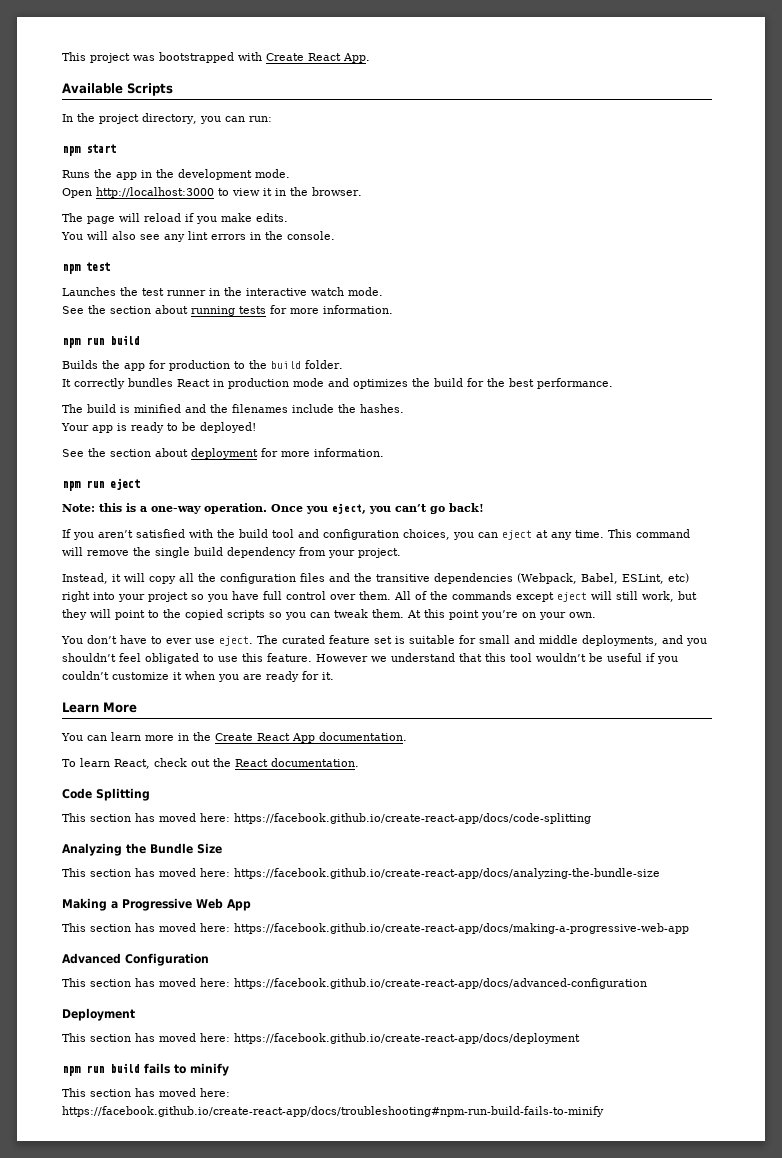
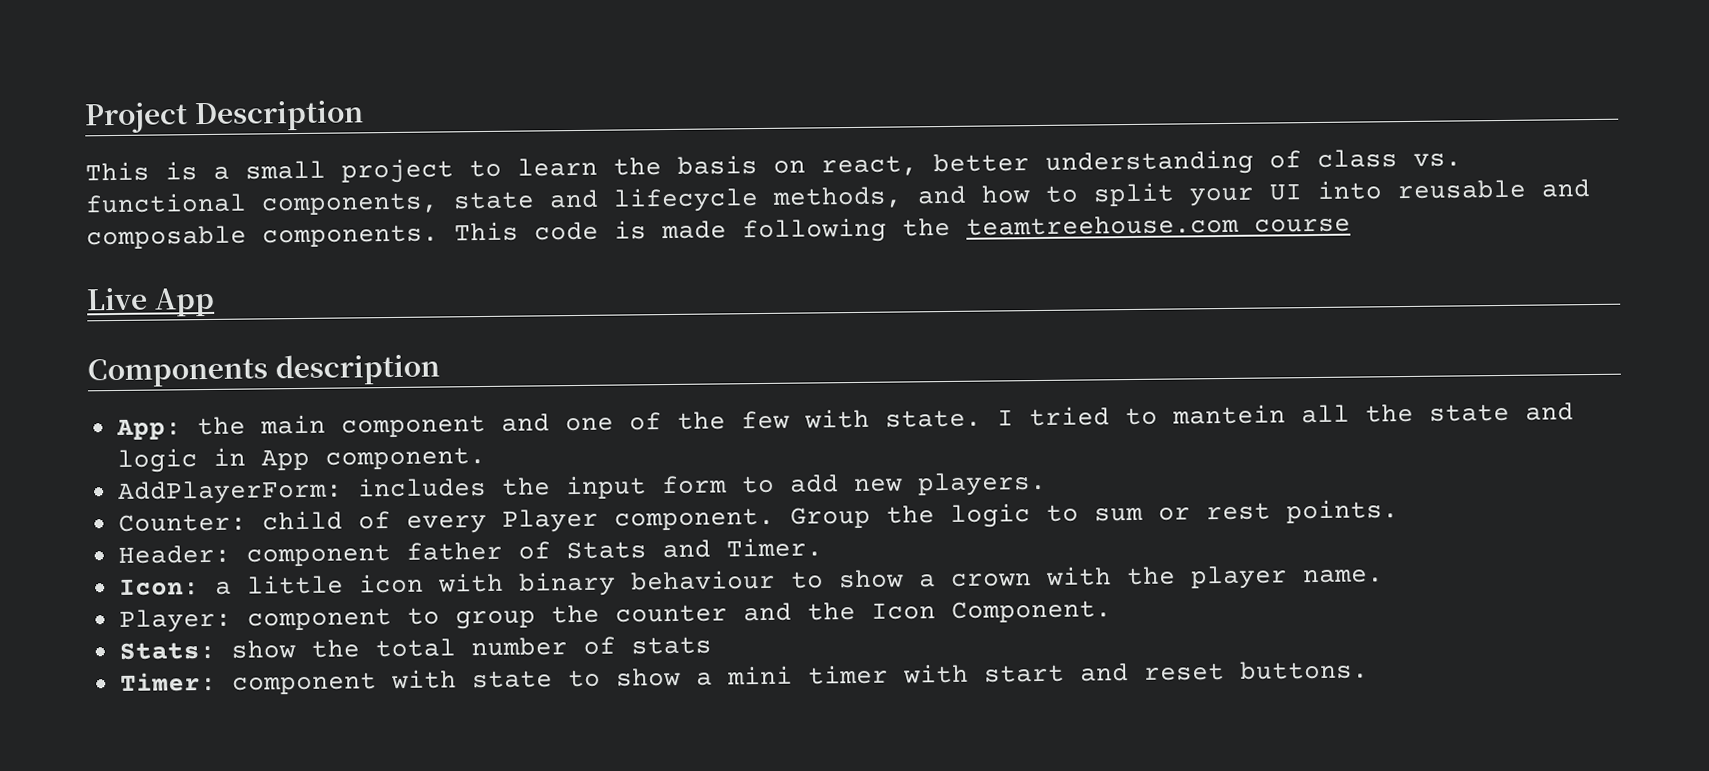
[62,52,370,63] [62,83,173,96] [62,113,272,124] [62,144,116,156] [62,169,290,180] [62,187,362,198] [62,213,288,224] [61,231,335,242] [62,262,110,274] [62,287,383,296] [62,305,393,316] [62,335,140,348] [62,360,343,371] [62,378,613,389] [62,404,404,413] [61,422,256,433] [62,448,384,459] [62,478,140,491] [62,503,484,514] [62,529,690,540] [62,547,401,558] [62,573,689,584] [62,591,697,602] [62,609,596,620] [61,635,707,646] [62,653,678,664] [62,671,334,682] [62,702,137,713] [61,732,407,743] [62,758,359,769] [62,788,150,801] [62,813,591,824] [62,843,222,856] [62,868,660,879] [62,898,251,911] [62,923,689,934] [62,953,209,966] [62,978,647,989] [62,1008,135,1021] [62,1033,580,1044] [62,1063,229,1076] [62,1088,230,1097] [62,1106,604,1117] This project was bootstrapped with Create React App. // Available Scripts // In the project directory, you can run: // npm start // Runs the app in the development mode. // Open http://localhost:3000 to view it in the browser. // The page will reload if you make edits. // You will also see any lint errors in the console. // npm test // Launches the test runner in the interactive watch mode. // See the section about running tests for more information. // npm run build // Builds the app for production to the build folder. // It correctly bundles React in production mode and optimizes the build for the best performance. // The build is minified and the filenames include the hashes. // Your app is ready to be deployed! // See the section about deployment for more information. // npm run eject // Note: this is a one-way operation. Once you eject, you can’t go back! // If you aren’t satisfied with the build tool and configuration choices, you can eject at any time. This command will remove the single build dependency from your project. // Instead, it will copy all the configuration files and the transitive dependencies (Webpack, Babel, ESLint, etc) right into your project so you have full control over them. All of the commands except eject will still work, but they will point to the copied scripts so you can tweak them. At this point you’re on your own. // You don’t have to ever use eject. The curated feature set is suitable for small and middle deployments, and you shouldn’t feel obligated to use this feature. However we understand that this tool wouldn’t be useful if you couldn’t customize it when you are ready for it. // Learn More // You can learn more in the Create React App documentation. // To learn React, check out the React documentation. // Code Splitting // This section has moved here: https://facebook.github.io/create-react-app/docs/code-splitting // Analyzing the Bundle Size // This section has moved here: https://facebook.github.io/create-react-app/docs/analyzing-the-bundle-size // Making a Progressive Web App // This section has moved here: https://facebook.github.io/create-react-app/docs/making-a-progressive-web-app // Advanced Configuration // This section has moved here: https://facebook.github.io/create-react-app/docs/advanced-configuration // Deployment // This section has moved here: https://facebook.github.io/create-react-app/docs/deployment // npm run build fails to minify // This section has moved here: https://facebook.github.io/create-react-app/docs/troubleshooting#npm-run-build-fails-to-minify -> [84,100,364,134] [85,149,1462,184] [85,179,1591,216] [86,214,1351,250] [86,287,215,317] [87,353,440,388] [115,402,1574,440] [116,446,486,473] [117,471,1047,505] [117,499,1399,534] [117,537,823,567] [118,565,1384,597] [118,600,1112,633] [118,636,712,660] [119,660,1369,695] Project Description // This is a small project to learn the basis on react, better understanding of class vs. functional components, state and lifecycle methods, and how to split your UI into reusable and composable components. This code is made following the teamtreehouse.com course // Live App // Components description // App: the main component and one of the few with state. I tried to mantein all the state and logic in App component. // AddPlayerForm: includes the input form to add new players. // Counter: child of every Player component. Group the logic to sum or rest points. // Header: component father of Stats and Timer. // Icon: a little icon with binary behaviour to show a crown with the player name. // Player: component to group the counter and the Icon Component. // Stats: show the total number of stats // Timer: component with state to show a mini timer with start and reset buttons.

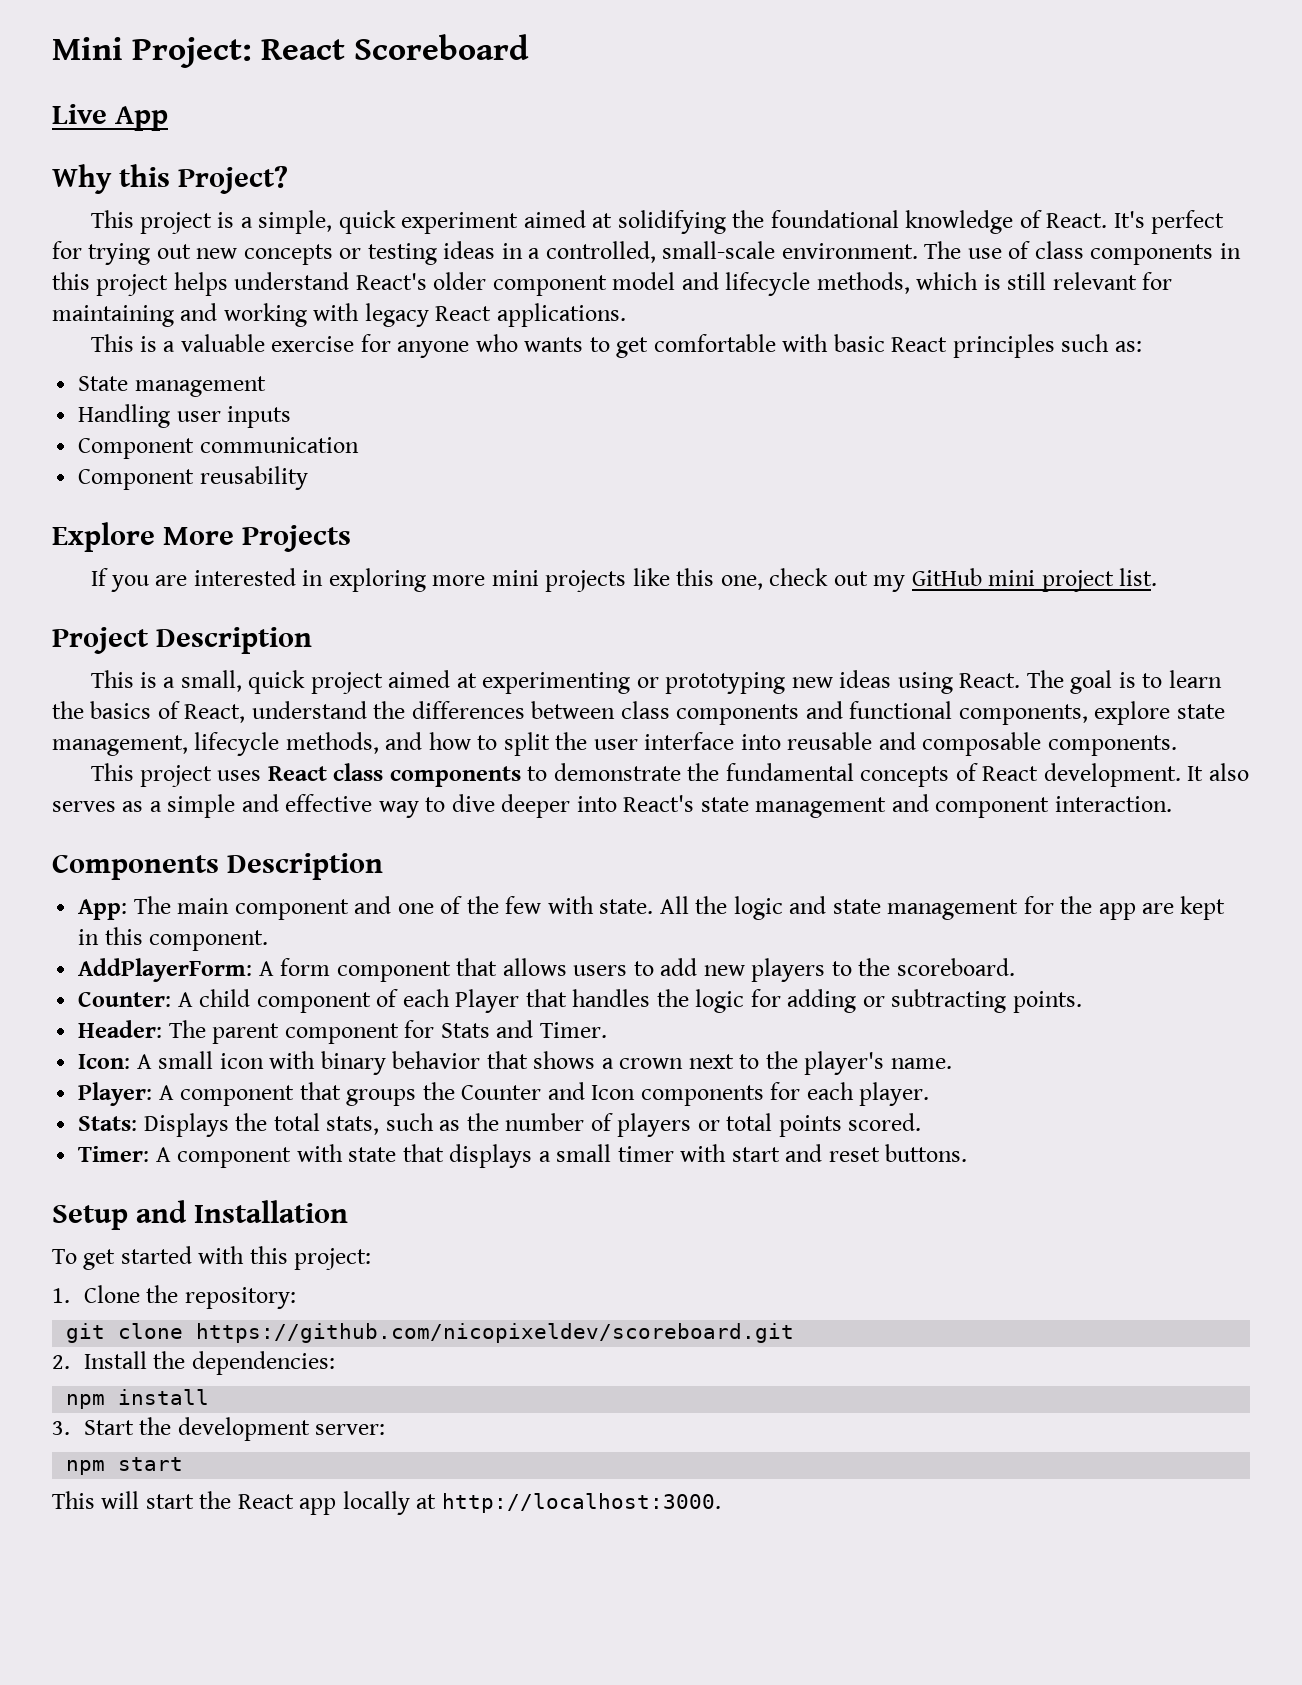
(84, 118) none -> [52,34,530,68] [52,104,169,131] [52,164,289,194] [90,210,1225,234] [52,241,1241,265] [52,272,1173,296] [52,303,626,327] [90,334,1142,358] [78,376,266,397] [78,404,292,428] [78,437,359,459] [78,466,308,490] [52,522,352,552] [90,568,1158,592] Mini Project: React Scoreboard // Live App // Why this Project? // This project is a simple, quick experiment aimed at solidifying the foundational knowledge of React. It's perfect for trying out new concepts or testing ideas in a controlled, small-scale environment. The use of class components in this project helps understand React's older component model and lifecycle methods, which is still relevant for maintaining and working with legacy React applications. // This is a valuable exercise for anyone who wants to get comfortable with basic React principles such as: // State management // Handling user inputs // Component communication // Component reusability // Explore More Projects // If you are interested in exploring more mini projects like this one, check out my GitHub mini project list. //
[245,149,1462,184] [85,189,599,216] small project to learn the basis on react, better understanding of class vs. functional components, state and -> [180,670,1222,694] [52,701,1225,725] [52,735,188,756] small, quick project aimed at experimenting or prototyping new ideas using React. The goal is to learn the basics of React, understand the differences between class components and functional components, explore state management,
[1189,183,1303,207] your UI -> [555,732,735,750] the user interface
[454,214,1351,244] [86,287,215,317] This code is made following the teamtreehouse.com course // Live App -> [90,763,1249,787] [52,794,1172,818] // This project uses React class components to demonstrate the fundamental concepts of React development. It also serves as a simple and effective way to dive deeper into React's state management and component interaction.
[274,353,440,386] description -> [227,853,384,880] Description
[196,416,246,436] the -> [133,896,171,914] The
[996,402,1574,427] [116,446,486,473] [117,471,1047,505] [117,499,1399,534] [117,541,551,567] I tried to mantein all the state and logic in App component. // AddPlayerForm: includes the input form to add new players. // Counter: child of every Player component. Group the logic to sum or rest points. // Header: component father of -> [659,896,1226,920] [78,927,269,951] [78,958,1015,982] [78,989,1082,1013] [78,1020,435,1044] All the logic and state management for the app are kept in this component. // AddPlayerForm: A form component that allows users to add new players to the scoreboard. // Counter: A child component of each Player that handles the logic for adding or subtracting points. // Header: The parent component for
[214,574,344,595] a little -> [136,1051,214,1069] A small
[629,565,1384,591] [118,600,1112,633] behaviour to show a crown with the player name. // Player: component to group the counter and the Icon Component. -> [392,1051,952,1075] [78,1082,930,1106] behavior that shows a crown next to the player's name. // Player: A component that groups the Counter and Icon components for each player.
[230,640,296,659] show -> [143,1113,229,1137] Displays
[470,636,712,657] number of stats -> [326,1113,922,1137] stats, such as the number of players or total points scored.
(217, 681) none -> [155,1147,171,1162] A
[567,665,793,688] to show a mini -> [402,1144,612,1168] that displays a small
(1369, 670) none -> [52,1200,349,1230] [52,1246,372,1270] [52,1285,296,1309] [66,1323,795,1343] [52,1351,335,1375] [66,1389,210,1409] [52,1417,386,1441] [66,1457,184,1475] [52,1491,721,1515] // Setup and Installation // To get started with this project: // 1. Clone the repository: // git clone https://github.com/nicopixeldev/scoreboard.git // 2. Install the dependencies: // npm install // 3. Start the development server: // npm start // This will start the React app locally at http://localhost:3000.

